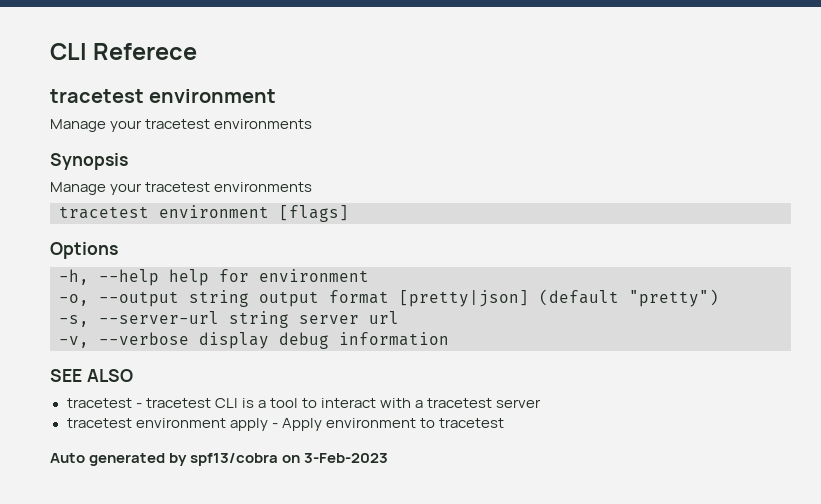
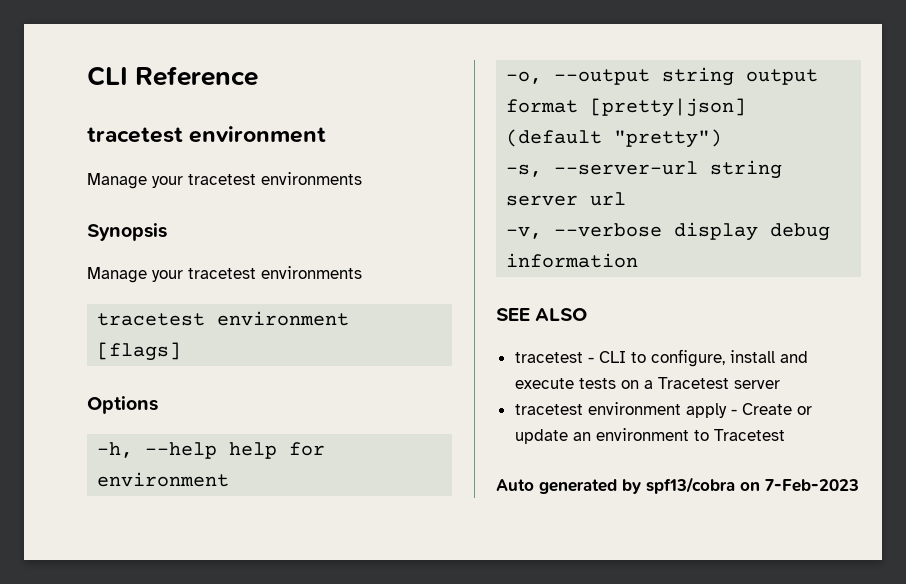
[50,43,198,60] CLI Referece -> [87,66,259,86] CLI Reference
[145,398,493,408] tracetest CLI is a tool to interact with a tracetest -> [598,349,808,367] [514,377,729,389] CLI to configure, install and execute tests on a Tracetest
[281,418,322,431] Apply -> [741,403,812,415] [514,429,591,444] Create or update an
[438,418,504,428] tracetest -> [713,429,785,441] Tracetest
[304,453,389,463] 3-Feb-2023 -> [765,479,859,492] 7-Feb-2023

